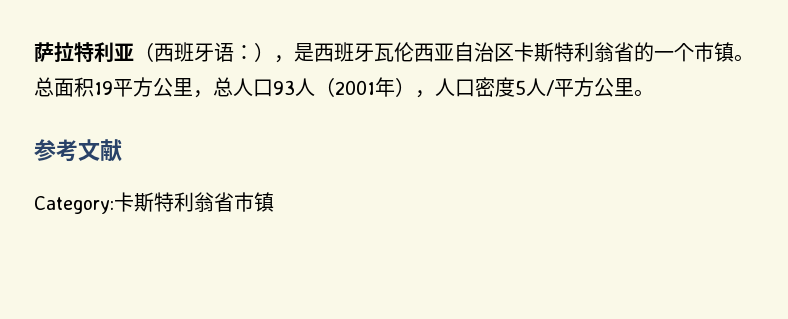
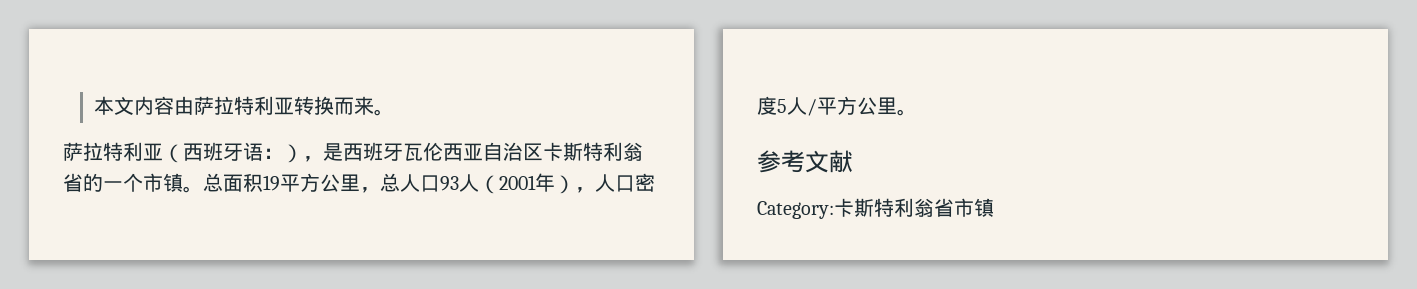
(34, 52) none -> [93,96,394,116] 本文内容由萨拉特利亚转换而来。 //

